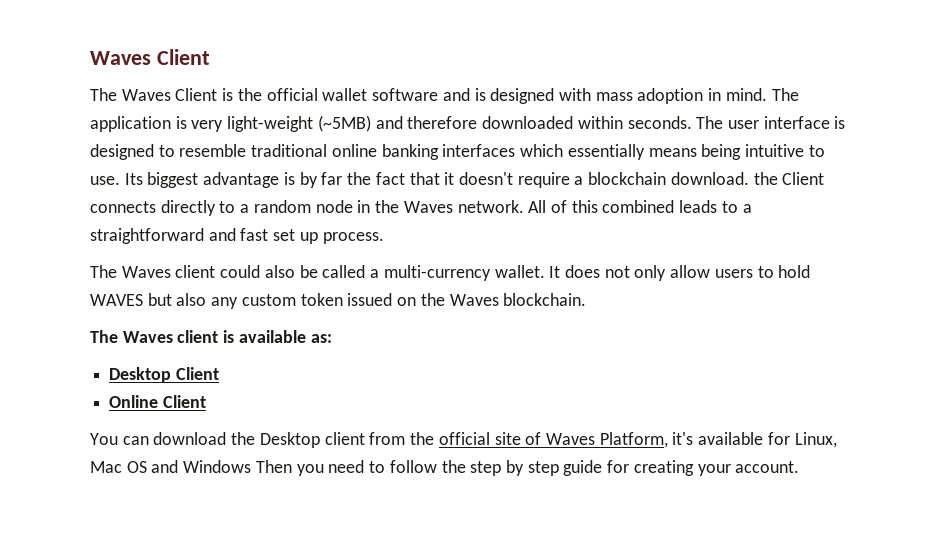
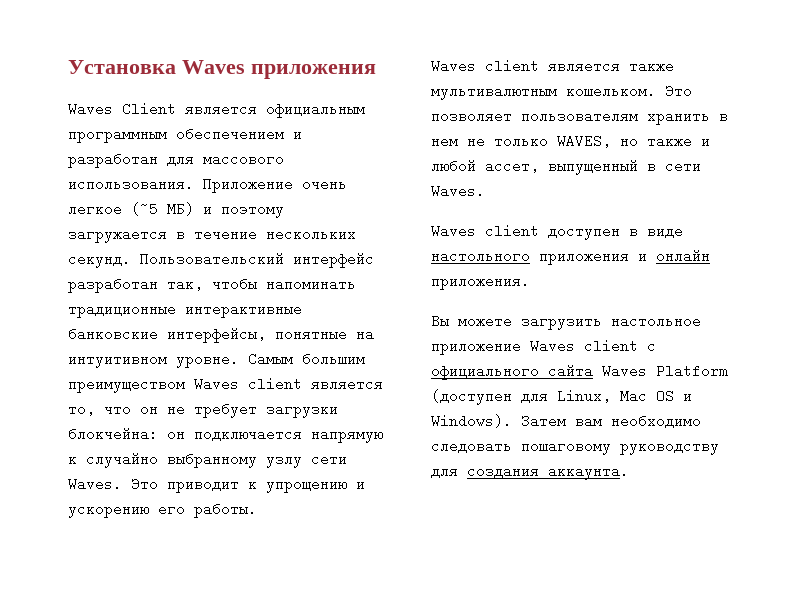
[90,49,210,65] [90,88,799,104] [90,115,846,132] [90,144,825,160] [90,172,825,188] [90,200,752,216] [90,228,384,244] [90,265,811,281] [90,293,587,309] [90,330,332,343] [109,367,219,383] [109,395,206,408] [90,432,837,448] [90,460,800,476] Waves Client // The Waves Client is the official wallet software and is designed with mass adoption in mind. The application is very light-weight (~5MB) and therefore downloaded within seconds. The user interface is designed to resemble traditional online banking interfaces which essentially means being intuitive to use. Its biggest advantage is by far the fact that it doesn't require a blockchain download. the Client connects directly to a random node in the Waves network. All of this combined leads to a straightforward and fast set up process. // The Waves client could also be called a multi-currency wallet. It does not only allow users to hold WAVES but also any custom token issued on the Waves blockchain. // The Waves client is available as: // Desktop Client // Online Client // You can download the Desktop client from the official site of Waves Platform, it's available for Linux, Mac OS and Windows Then you need to follow the step by step guide for creating your account. -> [68,60,376,79] [68,100,365,118] [68,125,302,143] [68,150,284,168] [68,175,347,193] [68,200,284,218] [68,225,356,243] [68,250,374,268] [68,275,356,293] [68,300,302,318] [68,325,374,343] [68,350,365,368] [68,375,383,393] [68,400,338,418] [68,425,383,443] [68,450,347,468] [68,475,365,493] [68,500,257,518] [431,57,674,74] [431,82,692,100] [431,107,728,125] [431,132,710,149] [431,157,701,175] [431,184,485,198] [431,222,683,240] [431,247,710,265] [431,272,530,290] [431,312,701,330] [431,337,656,355] [431,362,728,380] [431,387,692,405] [431,412,701,429] [431,437,719,455] [431,462,629,480] Установка Waves приложения // Waves Client является официальным программным обеспечением и разработан для массового использования. Приложение очень легкое (~5 МБ) и поэтому загружается в течение нескольких секунд. Пользовательский интерфейс разработан так, чтобы напоминать традиционные интерактивные банковские интерфейсы, понятные на интуитивном уровне. Самым большим преимуществом Waves client является то, что он не требует загрузки блокчейна: он подключается напрямую к случайно выбранному узлу сети Waves. Это приводит к упрощению и ускорению его работы. // Waves client является также мультивалютным кошельком. Это позволяет пользователям хранить в нем не только WAVES, но также и любой ассет, выпущенный в сети Waves. // Waves client доступен в виде настольного приложения и онлайн приложения. // Вы можете загрузить настольное приложение Waves client с официального сайта Waves Platform (доступен для Linux, Mac OS и Windows). Затем вам необходимо следовать пошаговому руководству для создания аккаунта.

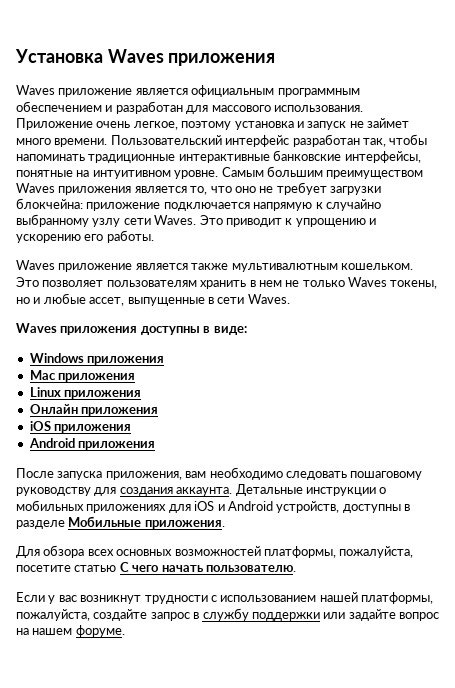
[122,102,176,116] Client -> [58,88,133,97] приложение
[68,200,284,218] [68,225,356,243] [68,250,131,268] легкое (~5 МБ) и поэтому загружается в течение нескольких секунд. -> [133,118,409,130] [16,138,108,147] легкое, поэтому установка и запуск не займет много времени.
[248,377,302,391] client -> [58,186,132,195] приложения
[140,400,158,417] он -> [234,186,256,193] оно
[167,425,185,442] он -> [86,202,161,211] приложение
[485,59,539,73] client -> [58,263,133,272] приложение
[557,132,710,149] [431,157,701,175] [431,184,485,198] [431,222,683,240] [431,247,710,265] [431,272,530,290] [431,312,701,330] [431,337,656,355] [431,362,728,380] [431,387,692,405] [431,412,566,429] WAVES, но также и любой ассет, выпущенный в сети Waves. // Waves client доступен в виде настольного приложения и онлайн приложения. // Вы можете загрузить настольное приложение Waves client с официального сайта Waves Platform (доступен для Linux, Mac OS и Windows). Затем -> [348,277,438,289] [16,293,290,306] [16,323,247,335] [29,353,165,365] [29,370,136,382] [29,387,142,399] [29,404,159,416] [29,421,132,433] [28,438,156,450] [16,468,182,480] Waves токены, но и любые ассет, выпущенные в сети Waves. // Waves приложения доступны в виде: // Windows приложения // Mac приложения // Linux приложения // Онлайн приложения // iOS приложения // Android приложения // После запуска приложения,
(629, 471) none -> [235,484,387,496] [16,500,410,513] [16,516,225,529] [16,545,414,558] [16,562,296,572] [16,592,433,604] [16,608,439,621] [16,625,125,637] Детальные инструкции о мобильных приложениях для iOS и Android устройств, доступны в разделе Мобильные приложения. // Для обзора всех основных возможностей платформы, пожалуйста, посетите статью С чего начать пользователю. // Если у вас возникнут трудности с использованием нашей платформы, пожалуйста, создайте запрос в службу поддержки или задайте вопрос на нашем форуме.

